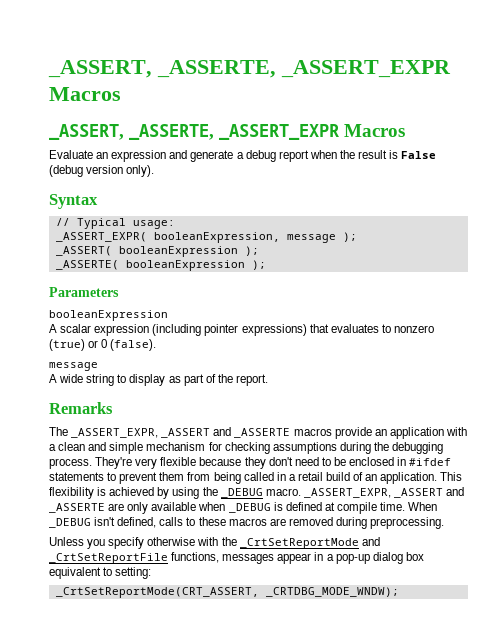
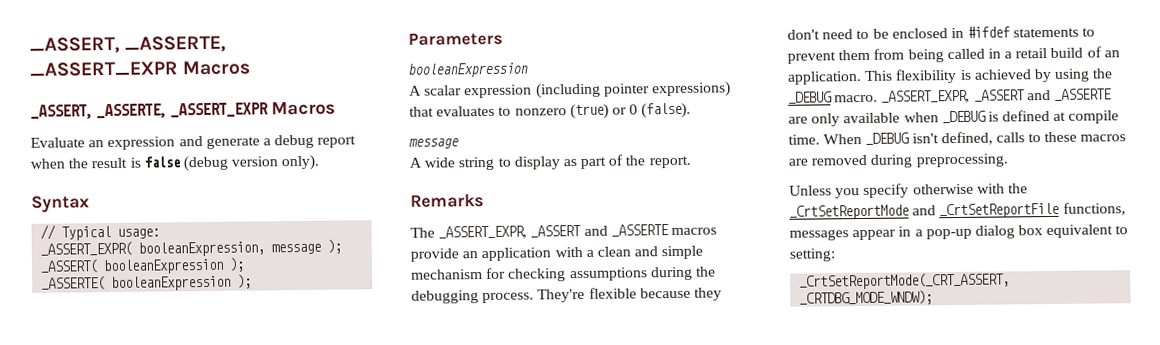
[401,151,437,159] False -> [143,156,180,168] false
[135,458,158,469] very -> (586, 295) none
[55,587,259,598] _CrtSetReportMode(CRT_ASSERT, -> [799,272,1011,290] _CrtSetReportMode(_CRT_ASSERT,

